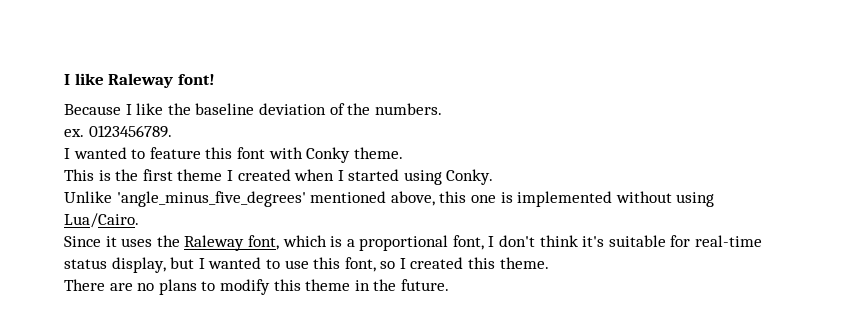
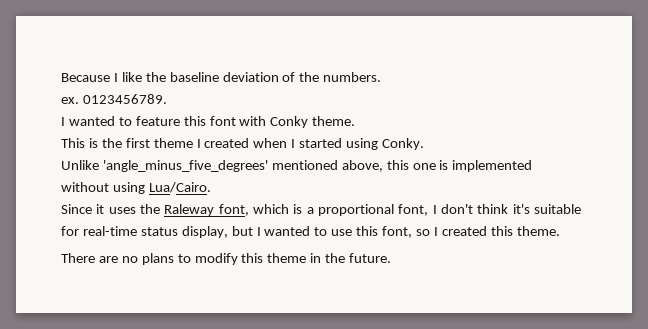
[64,73,215,88] I like Raleway font! // -> (61, 77) none

